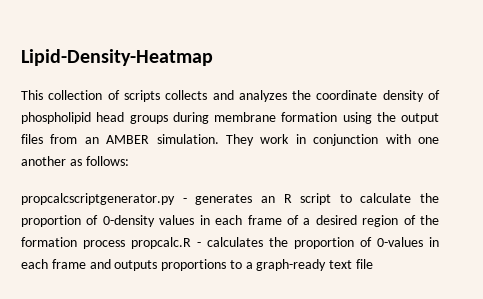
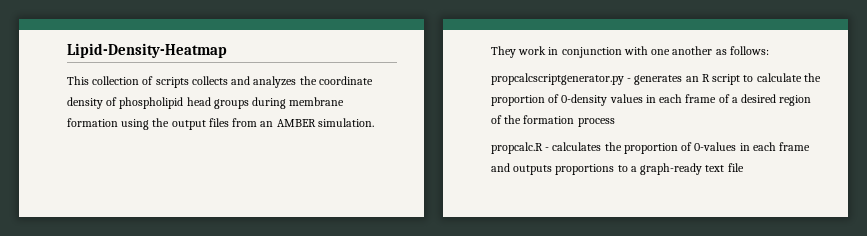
(125, 244) none -> (615, 122) //

